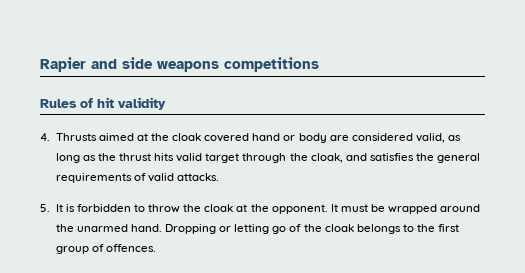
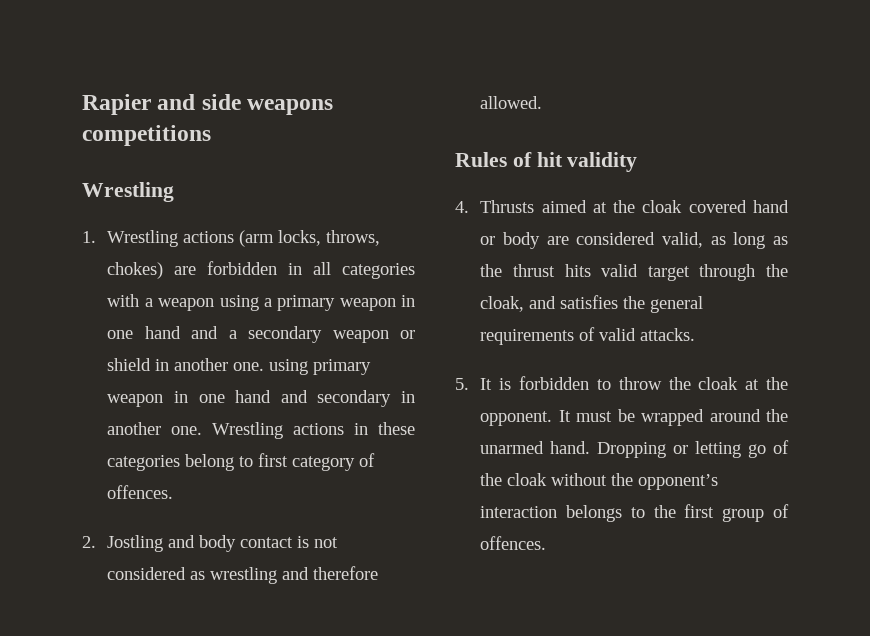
(319, 64) none -> [82,182,174,202] [82,230,381,247] [107,261,415,279] [107,294,415,311] [107,326,415,343] [107,358,372,375] [107,390,415,407] [107,422,415,439] [107,453,376,471] [107,485,174,499] [82,535,339,552] [107,566,379,584] [480,96,543,109] // Wrestling // 1. Wrestling actions (arm locks, throws, chokes) are forbidden in all categories with a weapon using a primary weapon in one hand and a secondary weapon or shield in another one. using primary weapon in one hand and secondary in another one. Wrestling actions in these categories belong to first category of offences. // 2. Jostling and body contact is not considered as wrestling and therefore allowed.
(354, 228) none -> [551,473,719,490] [480,506,558,518] without the opponent’s interaction

